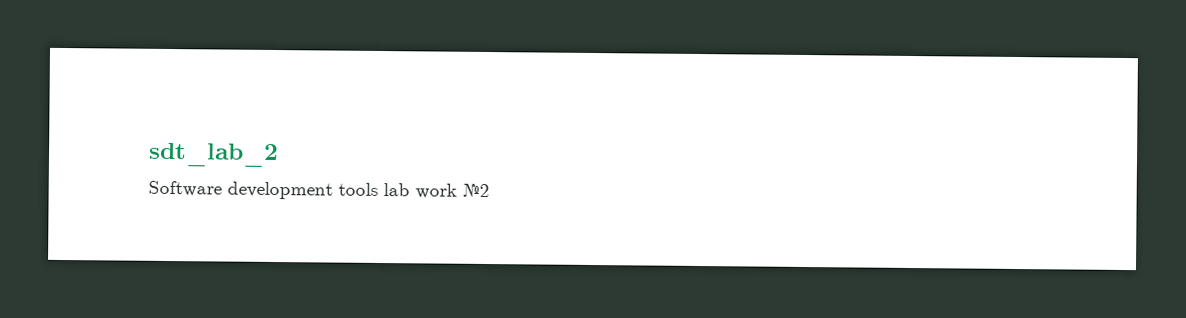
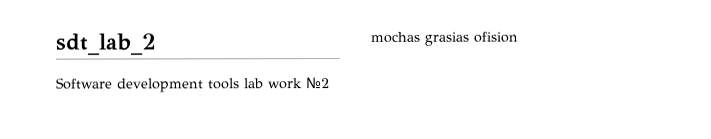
(490, 190) none -> [370,31,518,46] mochas grasias ofision

